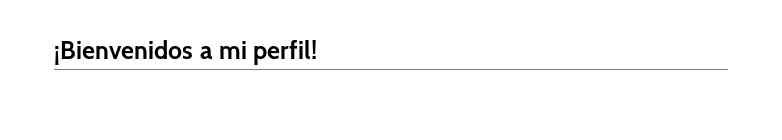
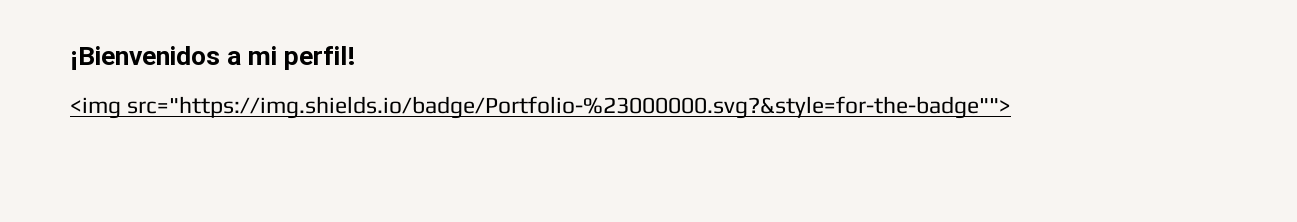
(318, 52) none -> [70,96,1012,119] // <img src="https://img.shields.io/badge/Portfolio-%23000000.svg?&style=for-the-badge"">

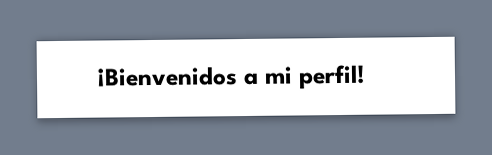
[70,96,1012,119] // <img src="https://img.shields.io/badge/Portfolio-%23000000.svg?&style=for-the-badge""> -> (366, 77) none

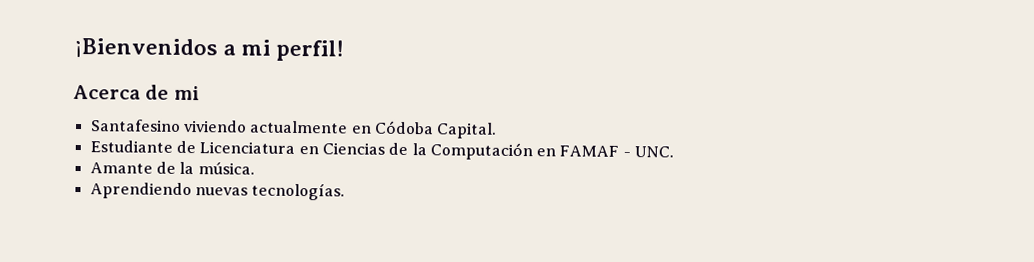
(366, 77) none -> [73,84,200,101] [89,119,498,139] [89,140,675,161] [89,161,255,175] [89,182,346,201] // Acerca de mi // Santafesino viviendo actualmente en Códoba Capital. // Estudiante de Licenciatura en Ciencias de la Computación en FAMAF - UNC. // Amante de la música. // Aprendiendo nuevas tecnologías.

